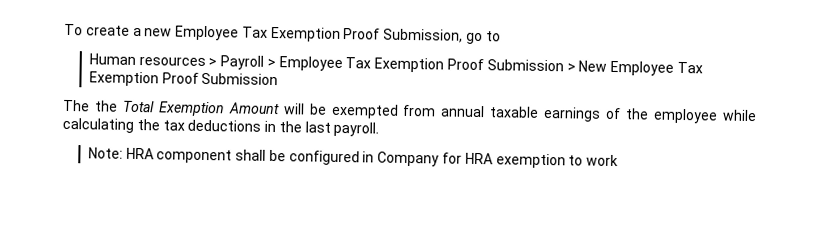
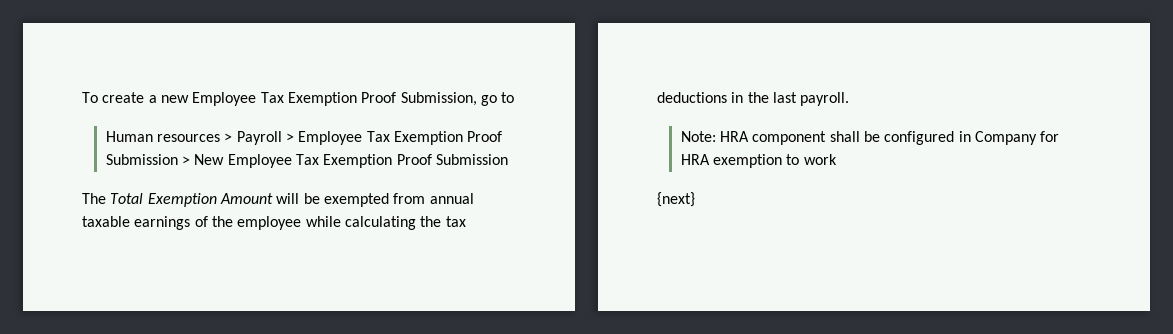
[94,100,118,112] the -> (106, 198) none
(619, 160) none -> [657,192,695,207] // {next}

